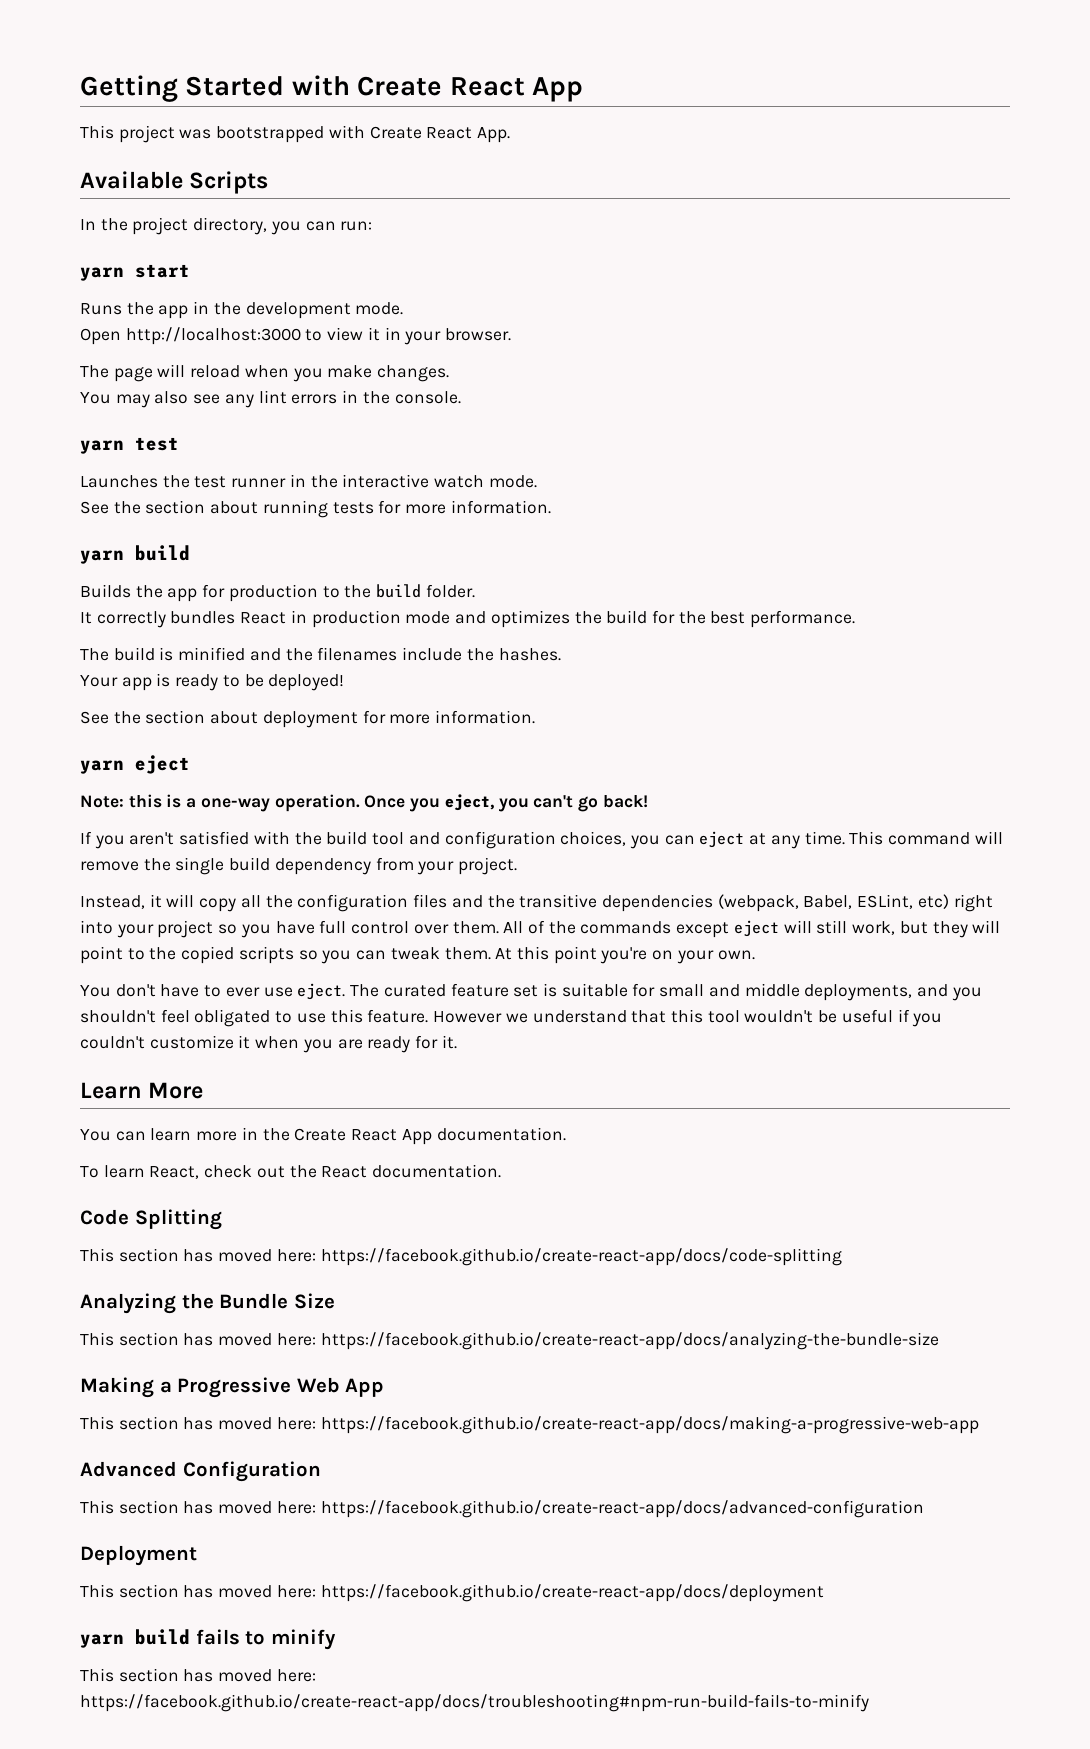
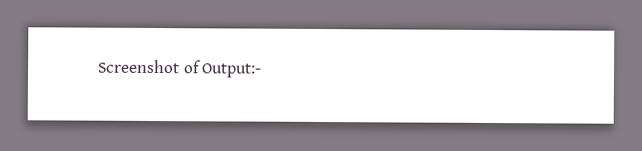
[80,75,584,102] [80,125,511,143] [80,171,269,194] [80,217,373,235] [80,264,190,281] [80,301,404,319] [80,327,512,345] [80,364,450,382] [80,390,461,408] [80,437,179,454] [80,474,537,488] [80,500,551,518] [80,545,190,564] [80,584,475,602] [80,610,856,628] [80,647,561,661] [80,673,345,691] [80,710,536,728] [80,755,190,774] [80,794,648,812] [80,831,1003,849] [80,857,518,875] [80,894,993,912] [80,920,1001,938] [80,946,755,964] [80,983,982,1001] [80,1009,943,1027] [80,1035,457,1053] [80,1082,204,1099] [80,1127,566,1145] [80,1164,502,1179] [80,1209,222,1230] [80,1248,842,1266] [80,1293,335,1314] [80,1332,939,1350] [80,1377,385,1398] [80,1416,979,1434] [80,1461,321,1482] [80,1500,924,1518] [80,1545,197,1566] [80,1584,824,1602] [80,1629,336,1650] [80,1668,316,1682] [80,1694,869,1712] Getting Started with Create React App // This project was bootstrapped with Create React App. // Available Scripts // In the project directory, you can run: // yarn start // Runs the app in the development mode. // Open http://localhost:3000 to view it in your browser. // The page will reload when you make changes. // You may also see any lint errors in the console. // yarn test // Launches the test runner in the interactive watch mode. // See the section about running tests for more information. // yarn build // Builds the app for production to the build folder. // It correctly bundles React in production mode and optimizes the build for the best performance. // The build is minified and the filenames include the hashes. // Your app is ready to be deployed! // See the section about deployment for more information. // yarn eject // Note: this is a one-way operation. Once you eject, you can't go back! // If you aren't satisfied with the build tool and configuration choices, you can eject at any time. This command will remove the single build dependency from your project. // Instead, it will copy all the configuration files and the transitive dependencies (webpack, Babel, ESLint, etc) right into your project so you have full control over them. All of the commands except eject will still work, but they will point to the copied scripts so you can tweak them. At this point you're on your own. // You don't have to ever use eject. The curated feature set is suitable for small and middle deployments, and you shouldn't feel obligated to use this feature. However we understand that this tool wouldn't be useful if you couldn't customize it when you are ready for it. // Learn More // You can learn more in the Create React App documentation. // To learn React, check out the React documentation. // Code Splitting // This section has moved here: https://facebook.github.io/create-react-app/docs/code-splitting // Analyzing the Bundle Size // This section has moved here: https://facebook.github.io/create-react-app/docs/analyzing-the-bundle-size // Making a Progressive Web App // This section has moved here: https://facebook.github.io/create-react-app/docs/making-a-progressive-web-app // Advanced Configuration // This section has moved here: https://facebook.github.io/create-react-app/docs/advanced-configuration // Deployment // This section has moved here: https://facebook.github.io/create-react-app/docs/deployment // yarn build fails to minify // This section has moved here: https://facebook.github.io/create-react-app/docs/troubleshooting#npm-run-build-fails-to-minify -> [98,59,263,78] Screenshot of Output:-

